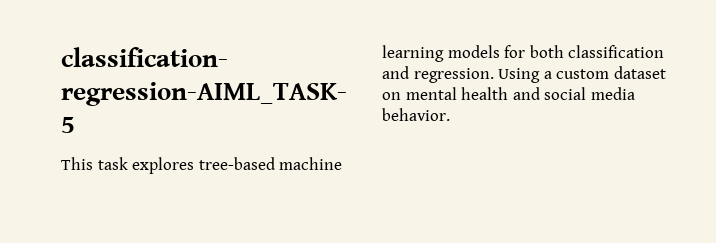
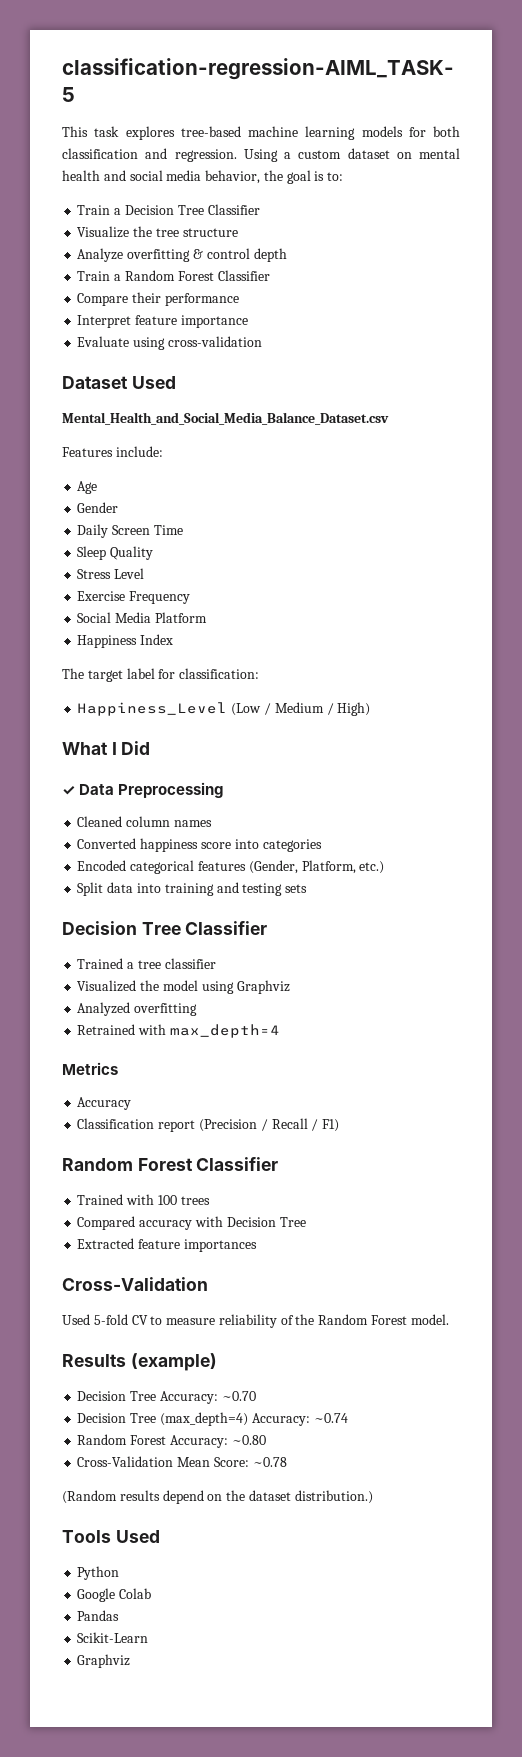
[382,108,450,121] behavior. -> [205,170,344,184] [77,204,260,215] [77,226,238,238] [77,248,287,262] [77,270,270,281] [77,292,239,306] [77,315,248,328] [77,336,262,350] [62,376,176,389] [62,412,389,425] [62,446,163,457] [77,481,98,494] [77,502,119,513] [77,524,183,538] [77,546,154,560] [77,568,145,579] [77,591,191,604] [77,612,207,623] [77,634,174,648] [62,668,260,682] [77,702,371,716] [62,741,151,755] [62,782,224,798] [77,816,212,827] [77,838,322,852] [77,860,385,874] [77,882,308,896] [62,921,268,935] [77,958,216,969] [77,980,290,994] [77,1002,198,1016] [77,1024,280,1038] [62,1062,118,1075] [77,1097,132,1110] [77,1118,340,1132] [62,1157,279,1171] [77,1194,210,1205] [77,1216,306,1230] [77,1238,257,1252] [62,1277,208,1291] [62,1314,449,1328] [62,1353,217,1371] [77,1391,256,1404] [77,1412,348,1426] [77,1434,266,1448] [77,1456,287,1467] [62,1490,373,1504] [62,1530,160,1543] [77,1566,120,1580] [77,1588,152,1602] [77,1610,120,1621] [77,1632,149,1643] [77,1654,131,1668] behavior, the goal is to: // Train a Decision Tree Classifier // Visualize the tree structure // Analyze overfitting & control depth // Train a Random Forest Classifier // Compare their performance // Interpret feature importance // Evaluate using cross-validation // Dataset Used // Mental_Health_and_Social_Media_Balance_Dataset.csv // Features include: // Age // Gender // Daily Screen Time // Sleep Quality // Stress Level // Exercise Frequency // Social Media Platform // Happiness Index // The target label for classification: // Happiness_Level (Low / Medium / High) // What I Did // ✓ Data Preprocessing // Cleaned column names // Converted happiness score into categories // Encoded categorical features (Gender, Platform, etc.) // Split data into training and testing sets // Decision Tree Classifier // Trained a tree classifier // Visualized the model using Graphviz // Analyzed overfitting // Retrained with max_depth=4 // Metrics // Accuracy // Classification report (Precision / Recall / F1) // Random Forest Classifier // Trained with 100 trees // Compared accuracy with Decision Tree // Extracted feature importances // Cross-Validation // Used 5-fold CV to measure reliability of the Random Forest model. // Results (example) // Decision Tree Accuracy: ~0.70 // Decision Tree (max_depth=4) Accuracy: ~0.74 // Random Forest Accuracy: ~0.80 // Cross-Validation Mean Score: ~0.78 // (Random results depend on the dataset distribution.) // Tools Used // Python // Google Colab // Pandas // Scikit-Learn // Graphviz

